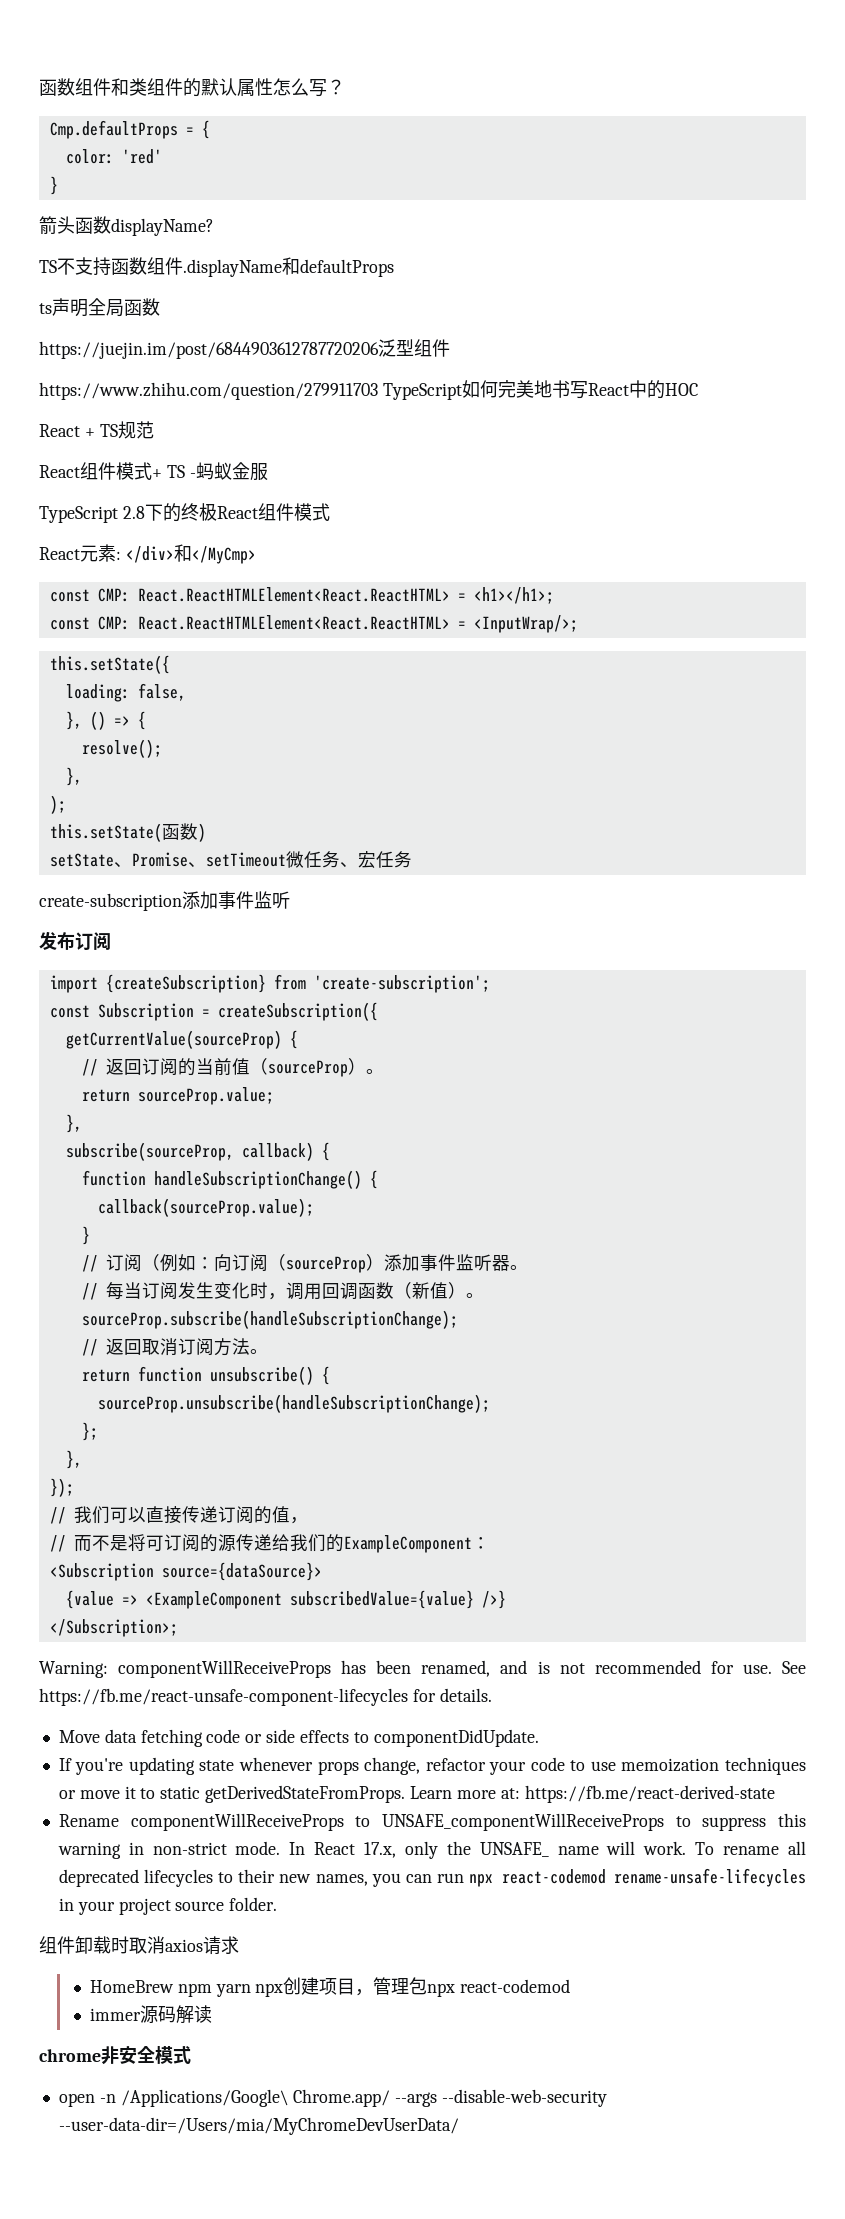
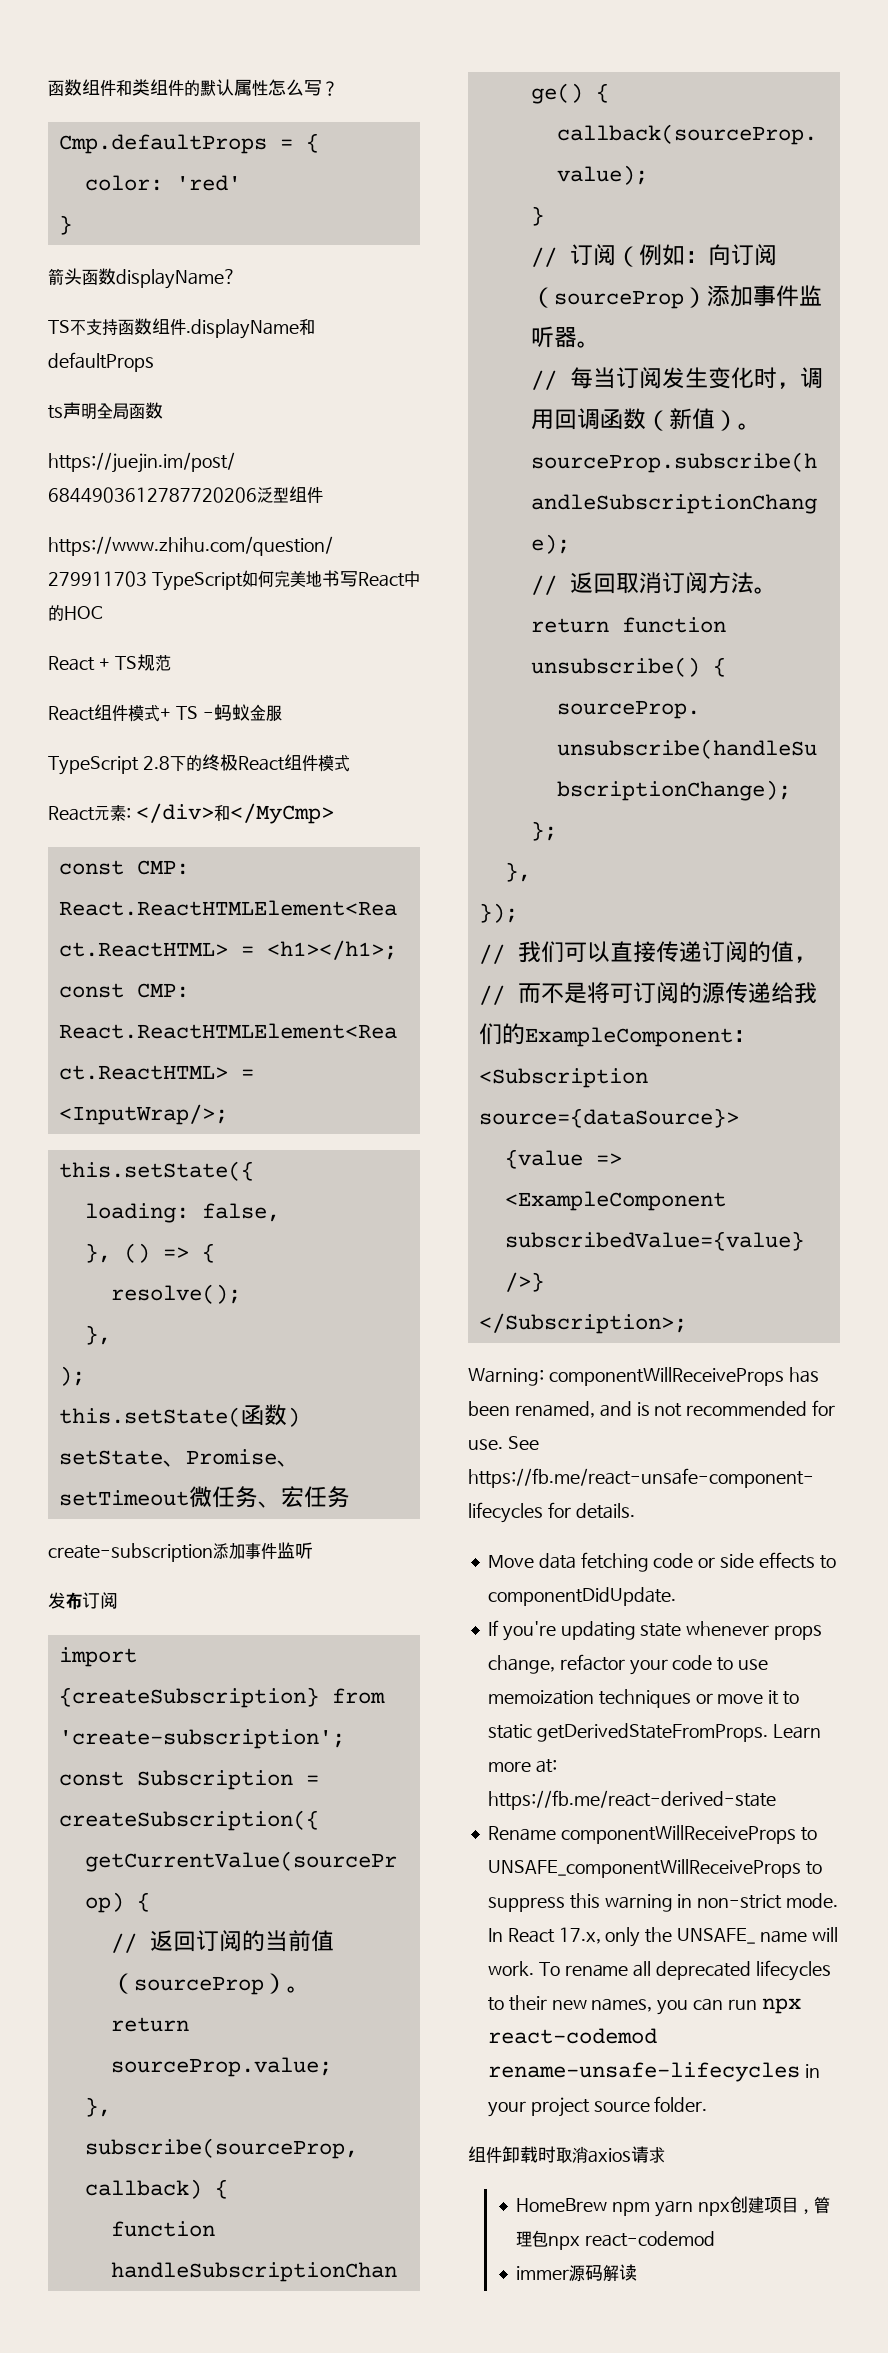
[39,2046,191,2065] [58,2089,608,2107] [58,2117,459,2135] // chrome非安全模式 // open -n /Applications/Google\ Chrome.app/ --args --disable-web-security --user-data-dir=/Users/mia/MyChromeDevUserData/ -> (638, 2272) none

